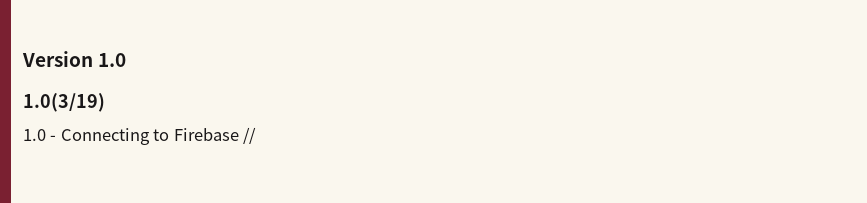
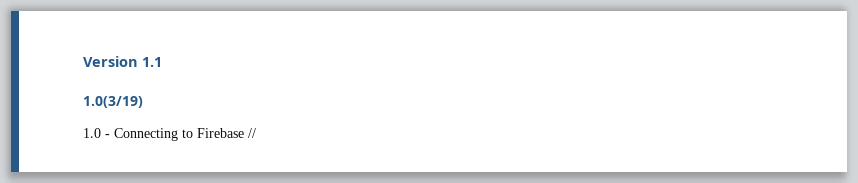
[98,53,127,67] 1.0 -> [142,57,162,67] 1.1

